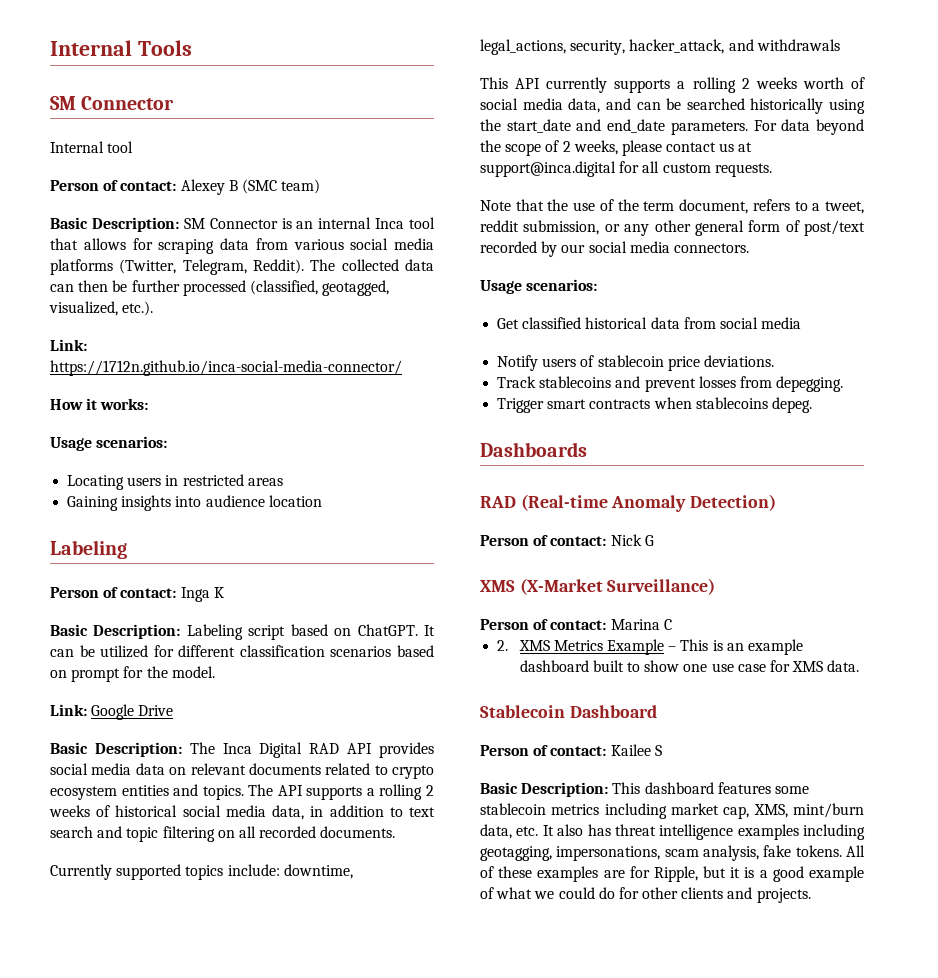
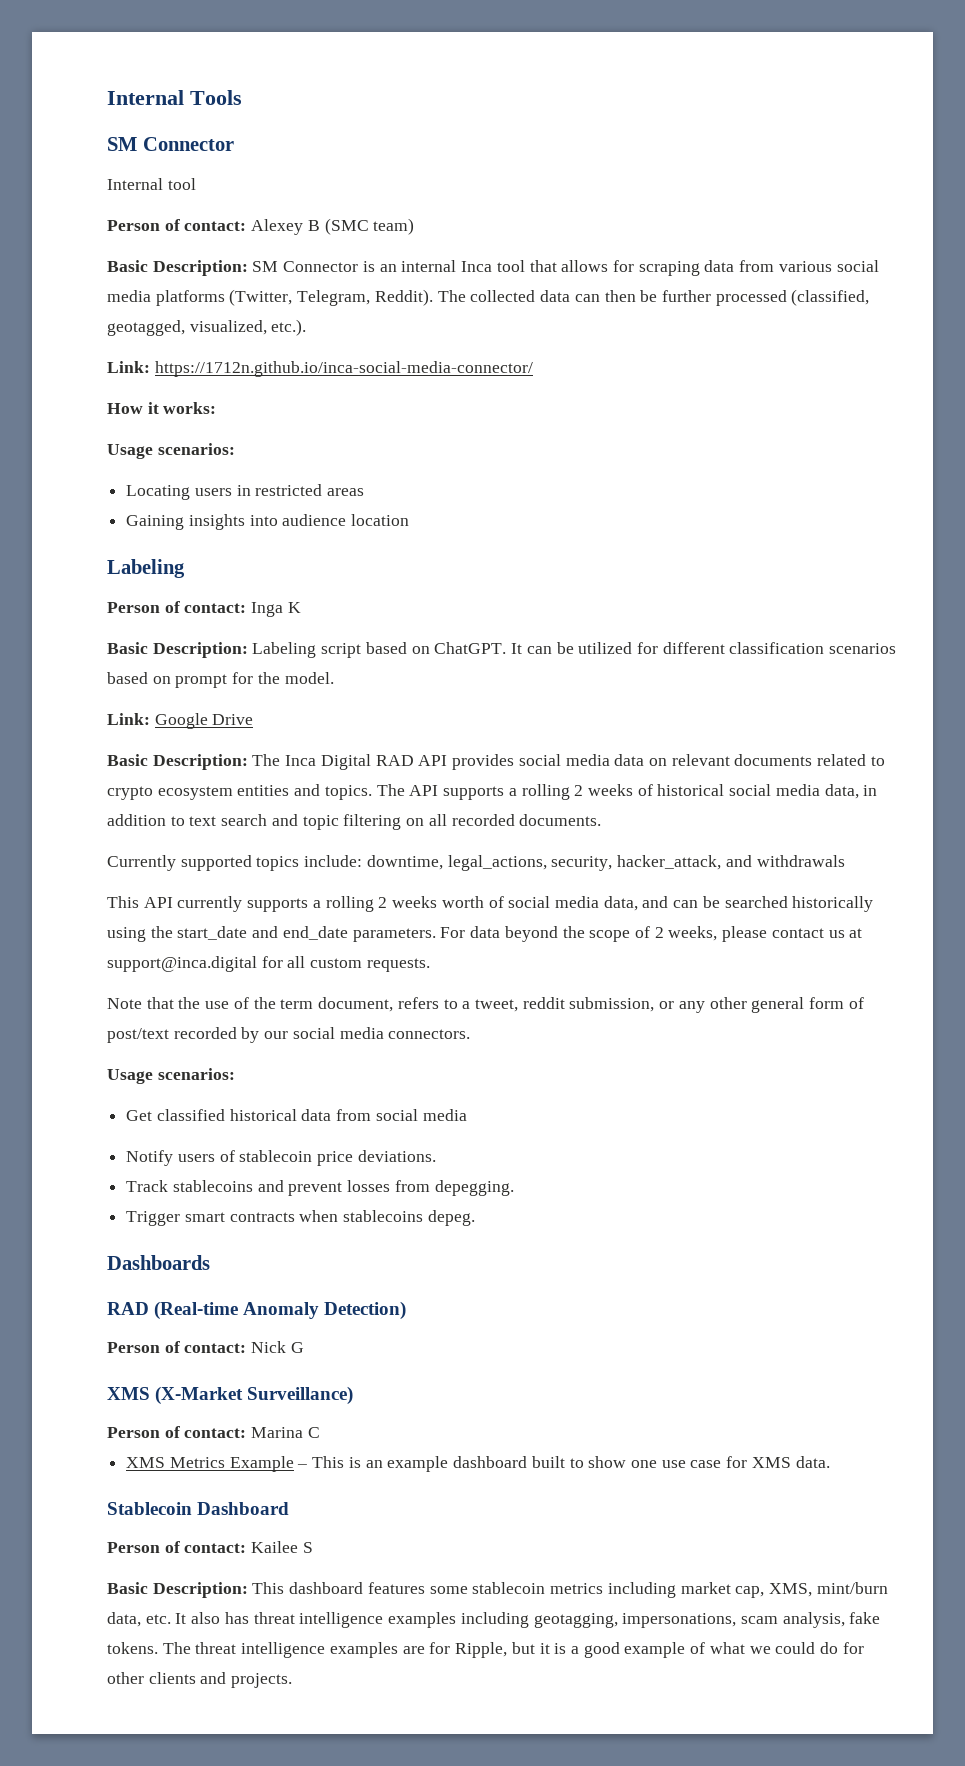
[497,640,509,651] 2. -> (320, 1432) none
[846,845,865,857] [480,866,533,878] All of these -> [162,1642,326,1658] The threat intelligence

